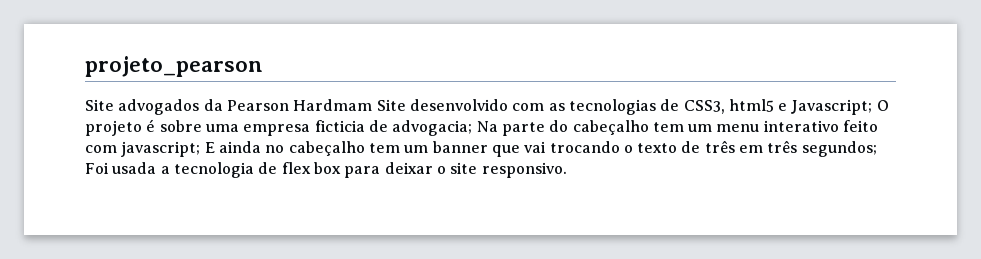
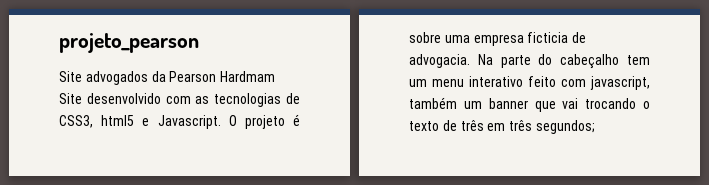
[791,99,873,115] Javascript; -> [157,115,221,129] Javascript.
[392,120,473,136] advogacia; -> [409,54,470,68] advogacia.
[121,141,400,157] javascript; E ainda no cabeçalho tem -> [590,76,650,90] [409,97,457,109] javascript, também
[85,162,567,178] Foi usada a tecnologia de flex box para deixar o site responsivo. -> (595, 127) none

